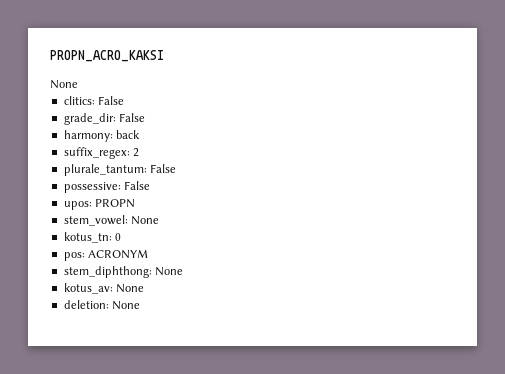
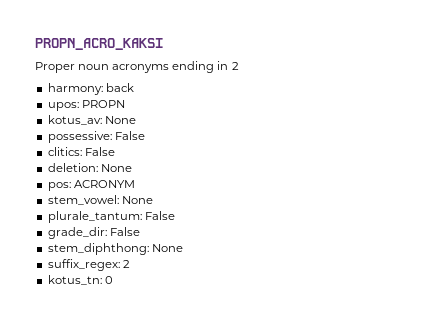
[50,80,78,89] // None -> [35,61,239,73] [47,83,134,95] [47,100,125,111] [47,115,136,125] [47,131,145,143] // Proper noun acronyms ending in 2 // harmony: back // upos: PROPN // kotus_av: None // possessive: False
(125, 100) none -> [47,163,132,172] [47,180,135,191] [47,195,153,205] [47,211,175,223] // deletion: None // pos: ACRONYM // stem_vowel: None // plurale_tantum: False
[63,130,141,142] harmony: back -> [47,243,183,255] stem_diphthong: None
[63,164,177,176] [63,181,151,193] [63,199,136,210] [63,215,160,226] [63,232,122,243] [63,249,149,261] [63,266,184,278] [63,283,145,294] [63,300,141,310] plurale_tantum: False // possessive: False // upos: PROPN // stem_vowel: None // kotus_tn: 0 // pos: ACRONYM // stem_diphthong: None // kotus_av: None // deletion: None -> [47,275,113,285] kotus_tn: 0

